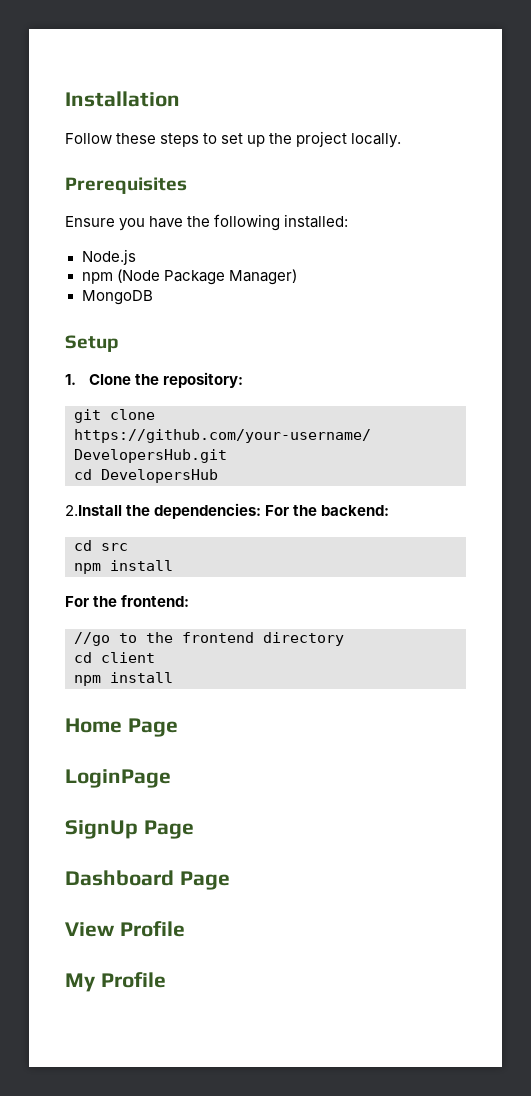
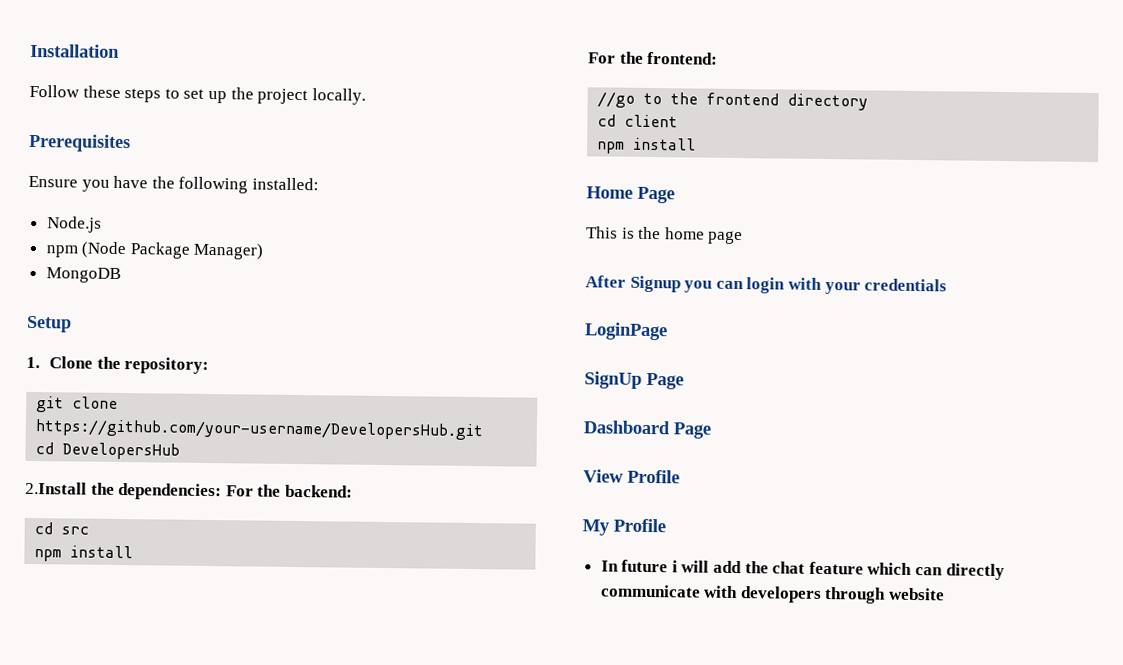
(178, 727) none -> [586,226,744,245] [585,275,948,295] // This is the home page // After Signup you can login with your credentials
(166, 980) none -> [600,559,1005,581] [600,584,946,604] // In future i will add the chat feature which can directly communicate with developers through website

